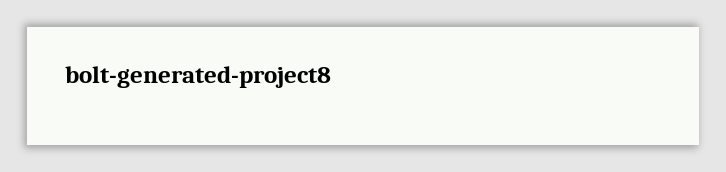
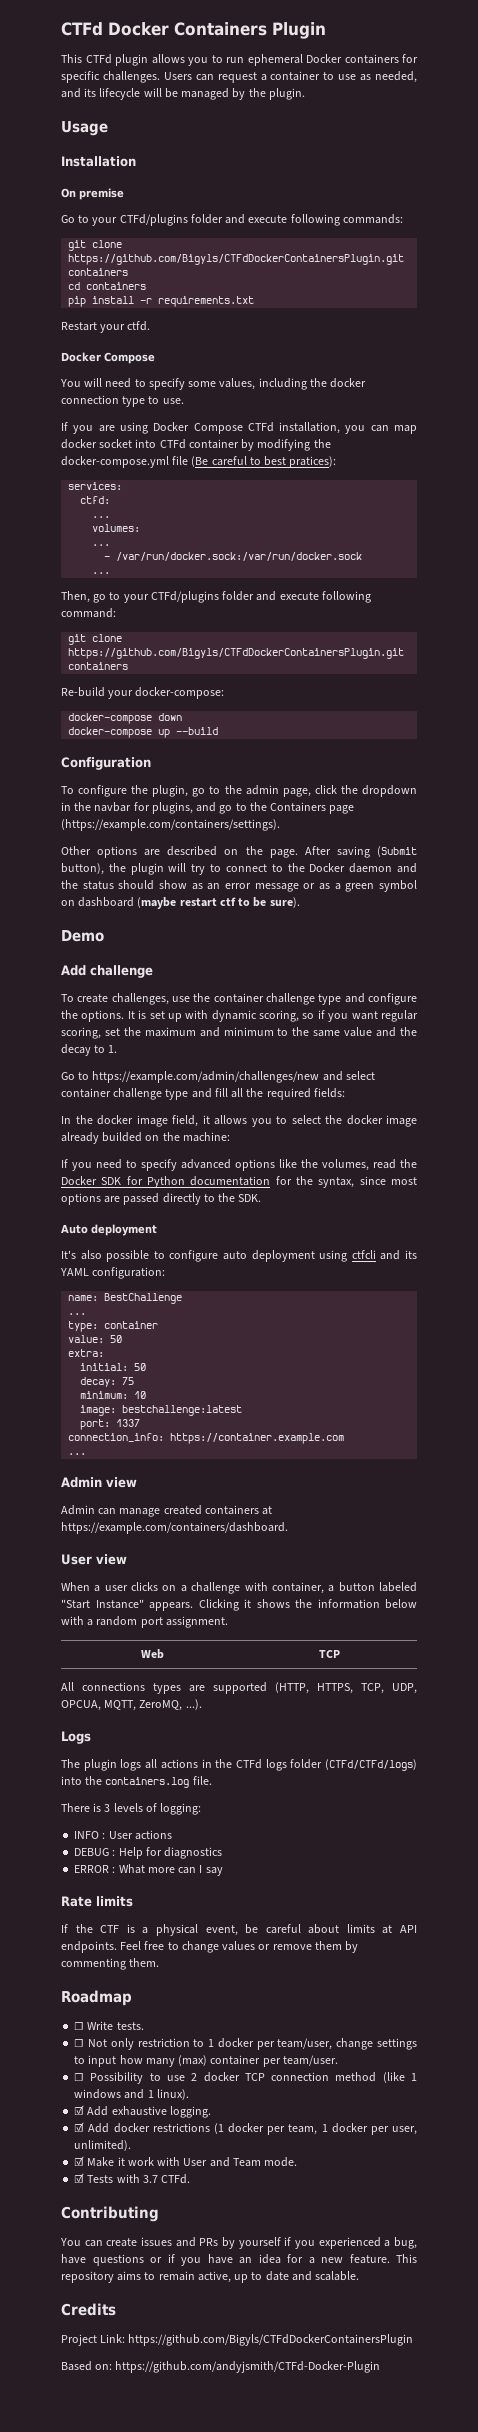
[65,66,331,88] bolt-generated-project8 -> [61,22,326,39] [61,54,418,66] [61,71,417,83] [61,88,305,100] [61,121,108,136] [61,156,136,167] [61,188,124,200] [61,214,403,226] [68,240,123,251] [68,254,405,265] [68,268,129,276] [68,282,147,290] [68,296,255,307] [61,321,151,333] [61,352,155,364] [60,378,367,390] [61,395,184,407] [61,422,418,434] [61,439,331,451] [61,456,337,468] [68,482,123,490] [80,496,111,504] [92,516,111,518] [92,524,141,532] [92,544,111,546] [104,552,363,561] [92,572,111,574] [61,591,371,603] [61,608,116,618] [68,634,123,645] [68,648,405,659] [68,662,129,670] [61,687,225,699] [68,713,183,724] [68,727,219,738] [61,757,151,770] [61,785,417,797] [61,802,355,814] [61,819,280,831] [61,846,417,858] [61,863,417,875] [61,880,418,892] [61,897,300,909] [61,930,104,942] [61,965,153,978] [61,993,417,1005] [61,1010,418,1022] [61,1027,417,1039] [61,1044,118,1056] [61,1071,375,1083] [61,1088,345,1100] [61,1115,417,1127] [61,1132,230,1144] [61,1159,417,1171] [61,1176,417,1188] [61,1193,262,1205] [61,1224,157,1236] [61,1250,418,1262] [60,1267,166,1279] [68,1293,183,1304] [68,1313,87,1315] [68,1321,159,1332] [68,1335,123,1343] [68,1349,105,1357] [80,1363,147,1371] [80,1377,135,1387] [80,1391,147,1399] [80,1405,243,1416] [80,1419,141,1430] [68,1433,345,1444] [68,1453,87,1455] [61,1477,137,1488] [61,1505,273,1517] [61,1522,288,1534] [61,1554,127,1565] [61,1582,417,1594] [61,1599,417,1611] [61,1616,228,1628] [140,1649,164,1659] [319,1650,340,1658] [61,1682,417,1694] [61,1699,202,1711] [61,1731,91,1744] [61,1759,417,1771] [61,1776,212,1788] [61,1803,202,1815] [74,1830,172,1840] [74,1847,223,1859] [74,1864,223,1876] [61,1896,133,1907] [61,1924,417,1936] [61,1941,359,1953] [61,1958,160,1970] [61,1990,132,2006] [74,2021,144,2030] [74,2038,417,2050] [74,2055,338,2067] [74,2072,417,2084] [74,2089,189,2100] [74,2105,211,2118] [74,2122,418,2135] [74,2140,132,2151] [74,2156,298,2167] [74,2173,191,2184] [61,2206,159,2222] [60,2237,417,2249] [61,2254,417,2266] [61,2271,360,2283] [61,2303,116,2316] [61,2334,414,2346] [61,2361,381,2373] CTFd Docker Containers Plugin // This CTFd plugin allows you to run ephemeral Docker containers for specific challenges. Users can request a container to use as needed, and its lifecycle will be managed by the plugin. // Usage // Installation // On premise // Go to your CTFd/plugins folder and execute following commands: // git clone https://github.com/Bigyls/CTFdDockerContainersPlugin.git containers // cd containers // pip install -r requirements.txt // Restart your ctfd. // Docker Compose // You will need to specify some values, including the docker connection type to use. // If you are using Docker Compose CTFd installation, you can map docker socket into CTFd container by modifying the docker-compose.yml file (Be careful to best pratices): // services: // ctfd: // ... // volumes: // ... // - /var/run/docker.sock:/var/run/docker.sock // ... // Then, go to your CTFd/plugins folder and execute following command: // git clone https://github.com/Bigyls/CTFdDockerContainersPlugin.git containers // Re-build your docker-compose: // docker-compose down // docker-compose up --build // Configuration // To configure the plugin, go to the admin page, click the dropdown in the navbar for plugins, and go to the Containers page (https://example.com/containers/settings). // Other options are described on the page. After saving (Submit button), the plugin will try to connect to the Docker daemon and the status should show as an error message or as a green symbol on dashboard (maybe restart ctf to be sure). // Demo // Add challenge // To create challenges, use the container challenge type and configure the options. It is set up with dynamic scoring, so if you want regular scoring, set the maximum and minimum to the same value and the decay to 1. // Go to https://example.com/admin/challenges/new and select container challenge type and fill all the required fields: // In the docker image field, it allows you to select the docker image already builded on the machine: // If you need to specify advanced options like the volumes, read the Docker SDK for Python documentation for the syntax, since most options are passed directly to the SDK. // Auto deployment // It's also possible to configure auto deployment using ctfcli and its YAML configuration: // name: BestChallenge // ... // type: container // value: 50 // extra: // initial: 50 // decay: 75 // minimum: 10 // image: bestchallenge:latest // port: 1337 // connection_info: https://container.example.com // ... // Admin view // Admin can manage created containers at https://example.com/containers/dashboard. // User view // When a user clicks on a challenge with container, a button labeled "Start Instance" appears. Clicking it shows the information below with a random port assignment. // Web | TCP // All connections types are supported (HTTP, HTTPS, TCP, UDP, OPCUA, MQTT, ZeroMQ, ...). // Logs // The plugin logs all actions in the CTFd logs folder (CTFd/CTFd/logs) into the containers.log file. // There is 3 levels of logging: // INFO : User actions // DEBUG : Help for diagnostics // ERROR : What more can I say // Rate limits // If the CTF is a physical event, be careful about limits at API endpoints. Feel free to change values or remove them by commenting them. // Roadmap // ☐ Write tests. // ☐ Not only restriction to 1 docker per team/user, change settings to input how many (max) container per team/user. // ☐ Possibility to use 2 docker TCP connection method (like 1 windows and 1 linux). // ☑ Add exhaustive logging. // ☑ Add docker restrictions (1 docker per team, 1 docker per user, unlimited). // ☑ Make it work with User and Team mode. // ☑ Tests with 3.7 CTFd. // Contributing // You can create issues and PRs by yourself if you experienced a bug, have questions or if you have an idea for a new feature. This repository aims to remain active, up to date and scalable. // Credits // Project Link: https://github.com/Bigyls/CTFdDockerContainersPlugin // Based on: https://github.com/andyjsmith/CTFd-Docker-Plugin

